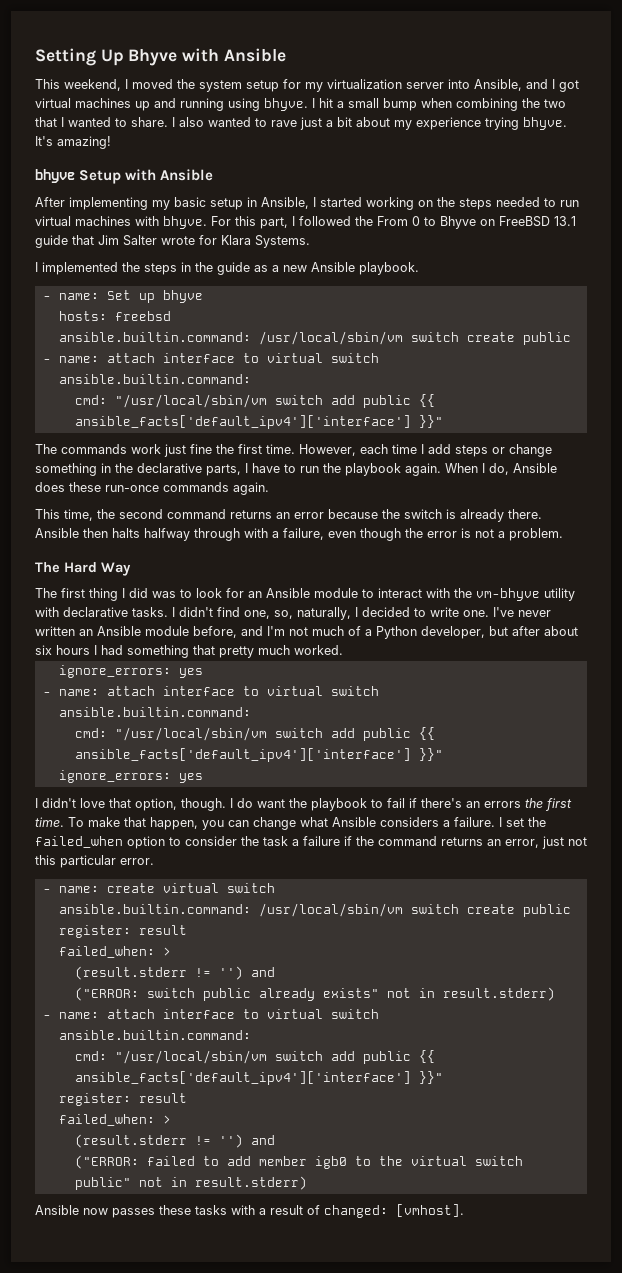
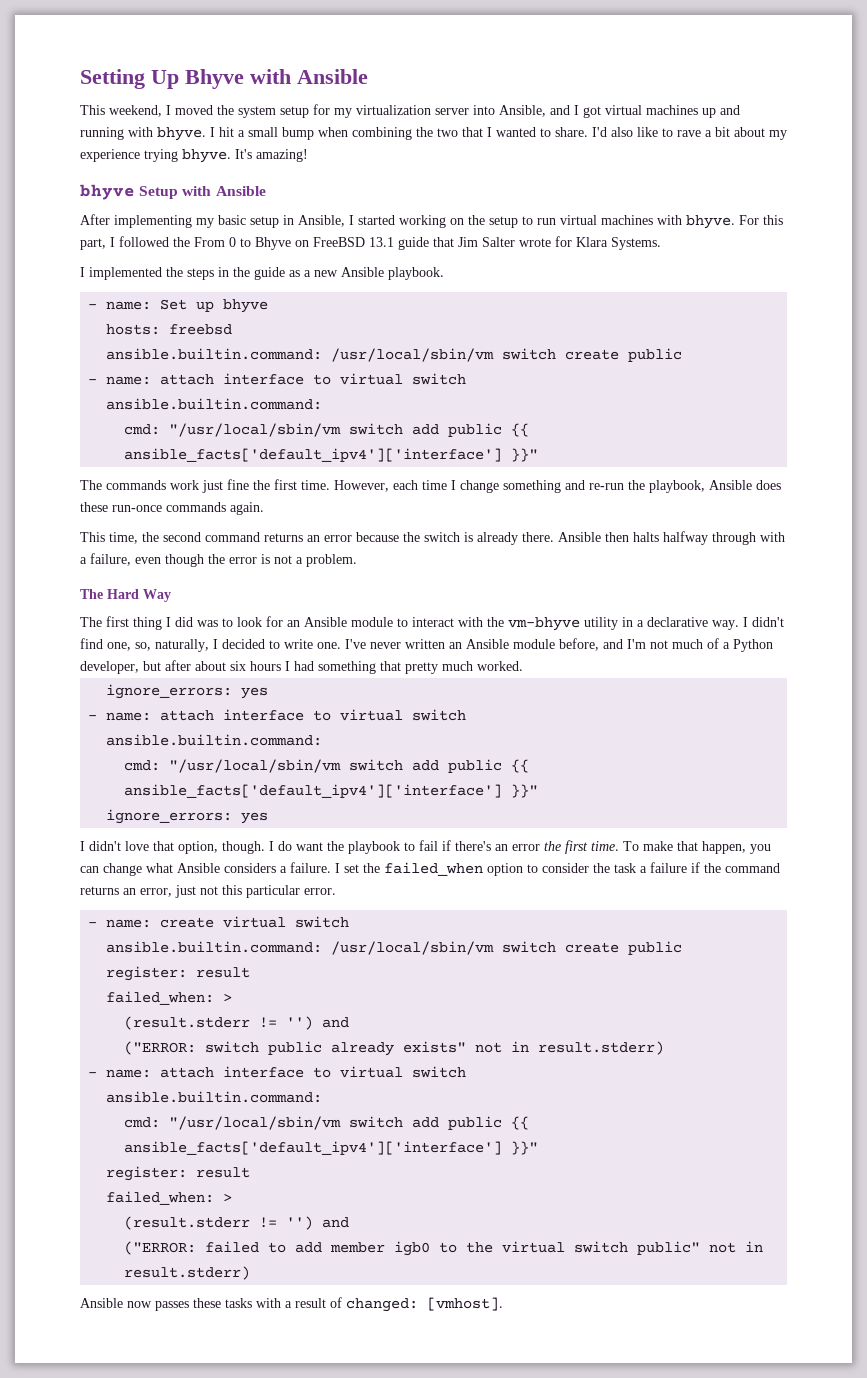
[228,98,260,111] using -> [128,127,153,137] with
[172,117,251,127] I also wanted -> [592,127,658,137] I'd also like
[300,117,322,130] just -> (701, 133) none
[459,197,540,210] steps needed -> [489,216,518,228] setup
[428,444,552,457] [35,463,509,476] add steps or change something in the declarative parts, I have to run the playbook again. When I do, -> [460,480,705,493] change something and re-run the playbook,
[35,607,168,617] with declarative tasks. -> [622,617,739,630] in a declarative way.
[484,801,521,808] errors -> [512,844,540,851] error

